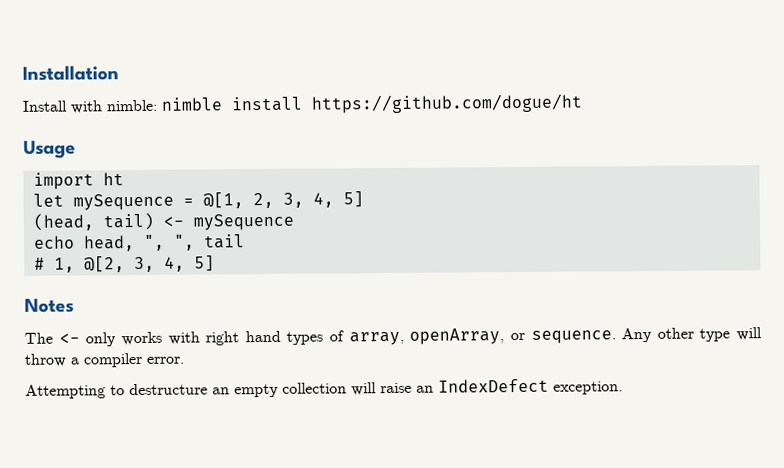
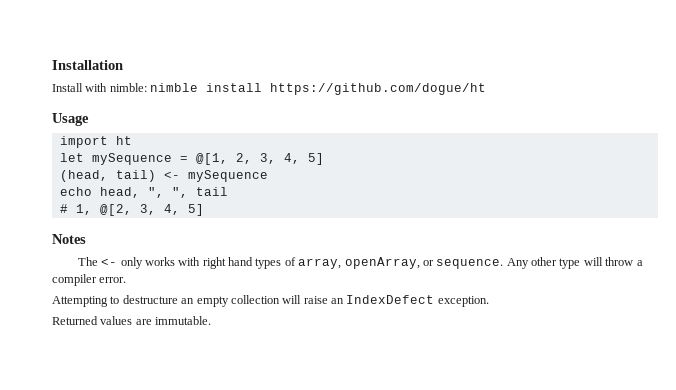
(623, 388) none -> [52,316,212,325] // Returned values are immutable.

